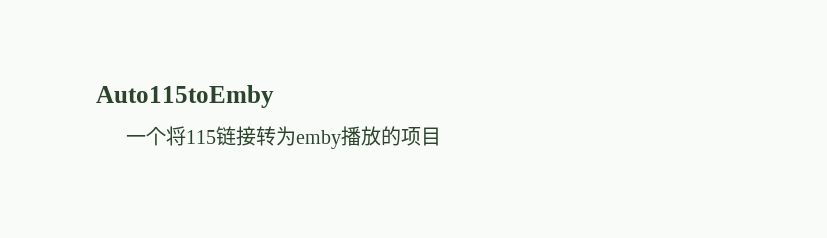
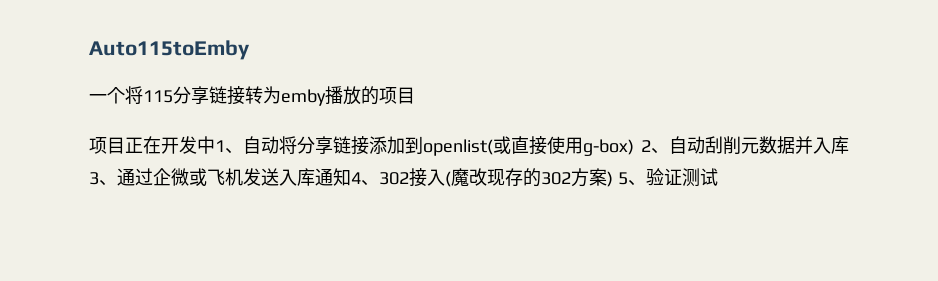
(217, 137) none -> [173,86,209,105] 分享
(442, 136) none -> [89,136,849,156] [89,168,718,187] // 项目正在开发中1、自动将分享链接添加到openlist(或直接使用g-box) 2、自动刮削元数据并入库3、通过企微或飞机发送入库通知4、302接入(魔改现存的302方案) 5、验证测试

